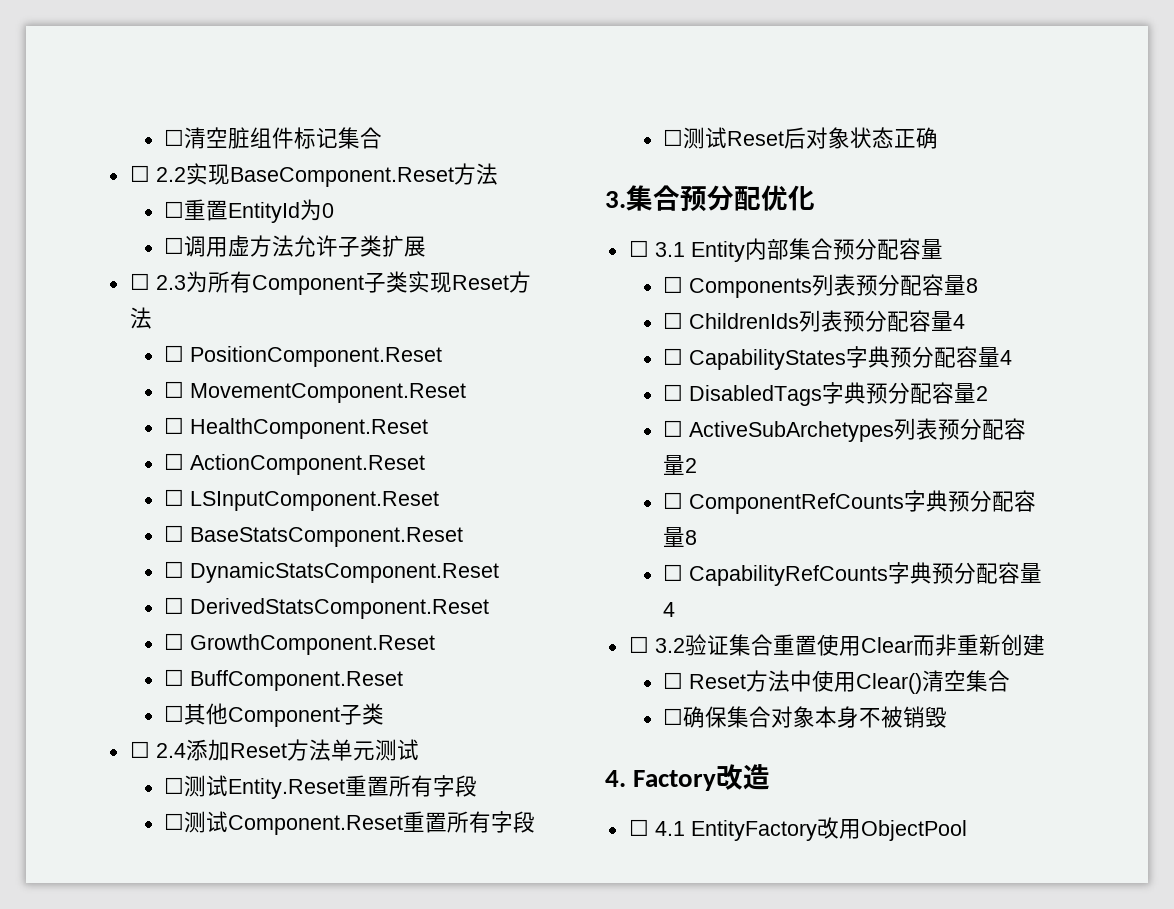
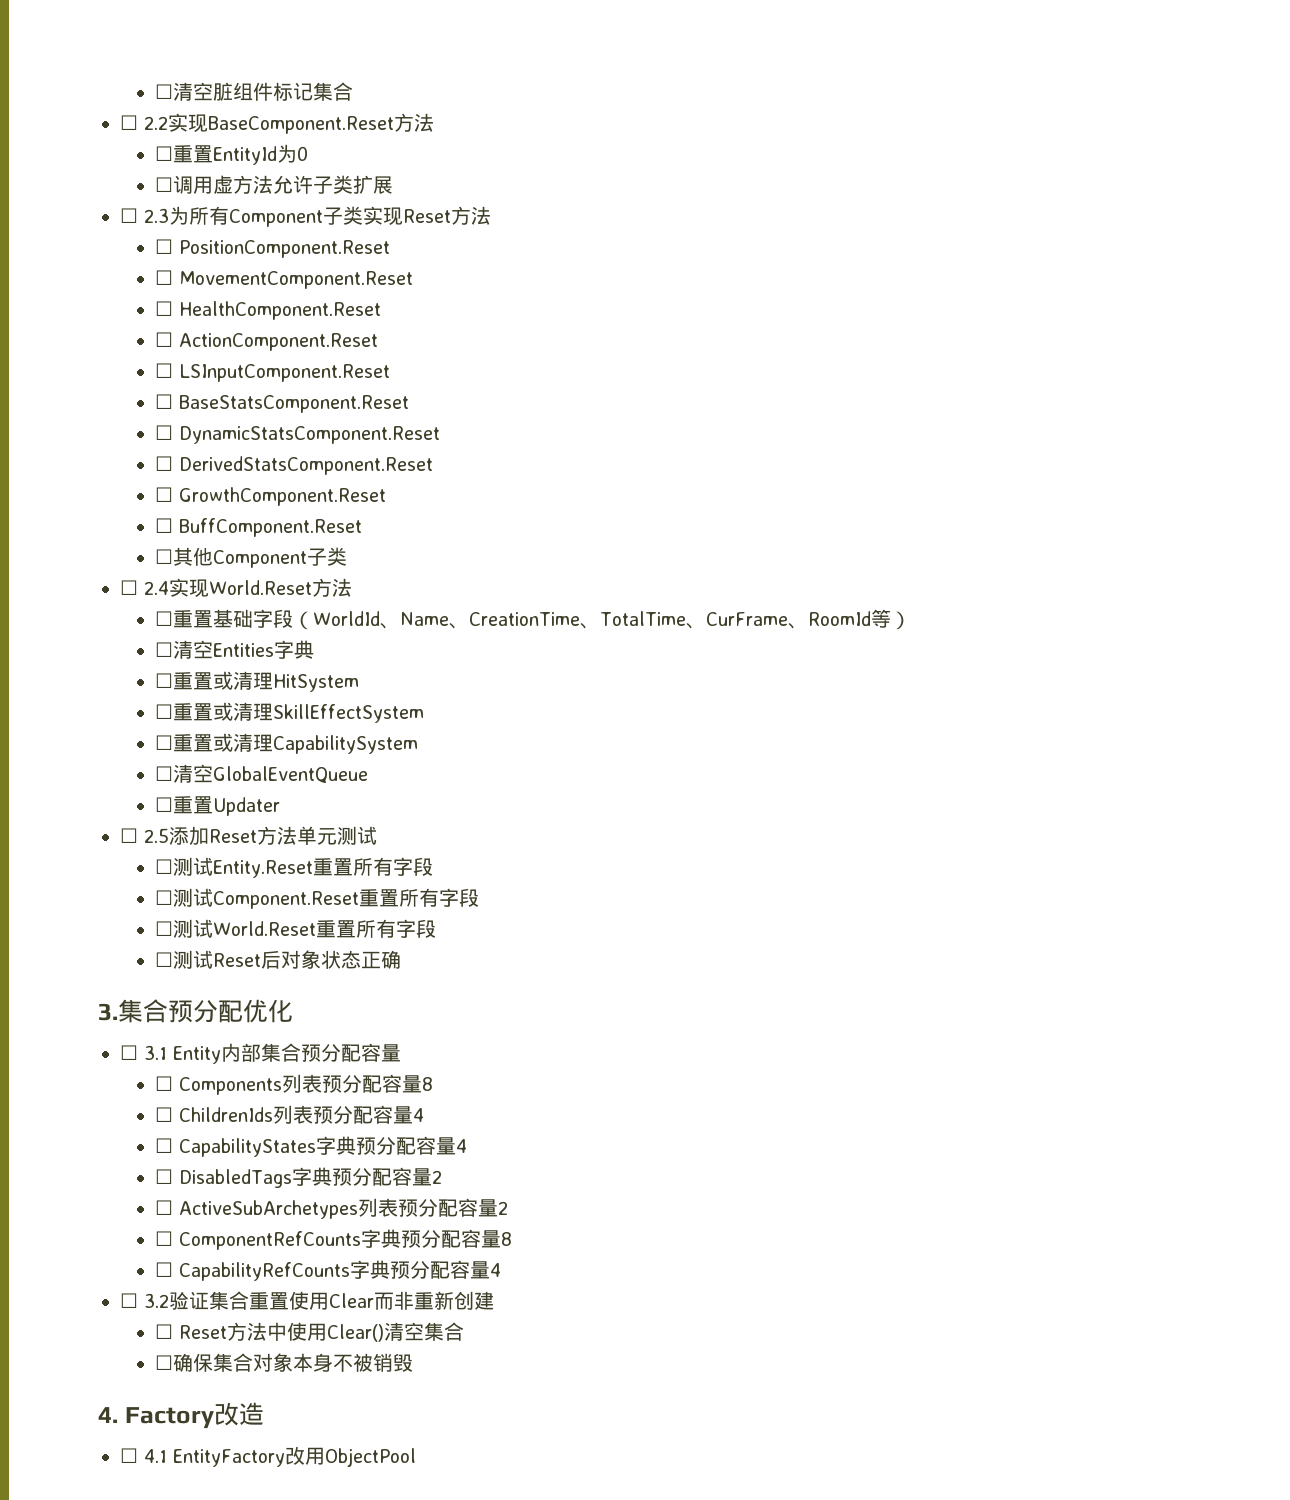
(186, 750) none -> [169,578,352,598] [154,609,911,630] [154,640,314,659] [154,671,359,692] [154,702,424,723] [154,733,418,754] [154,764,368,783] [154,796,280,816] [120,828,169,843] 实现World.Reset方法 // ☐重置基础字段（WorldId、Name、CreationTime、TotalTime、CurFrame、RoomId等） // ☐清空Entities字典 // ☐重置或清理HitSystem // ☐重置或清理SkillEffectSystem // ☐重置或清理CapabilitySystem // ☐清空GlobalEventQueue // ☐重置Updater // ☐ 2.5
(536, 822) none -> [154,919,436,938] // ☐测试World.Reset重置所有字段

